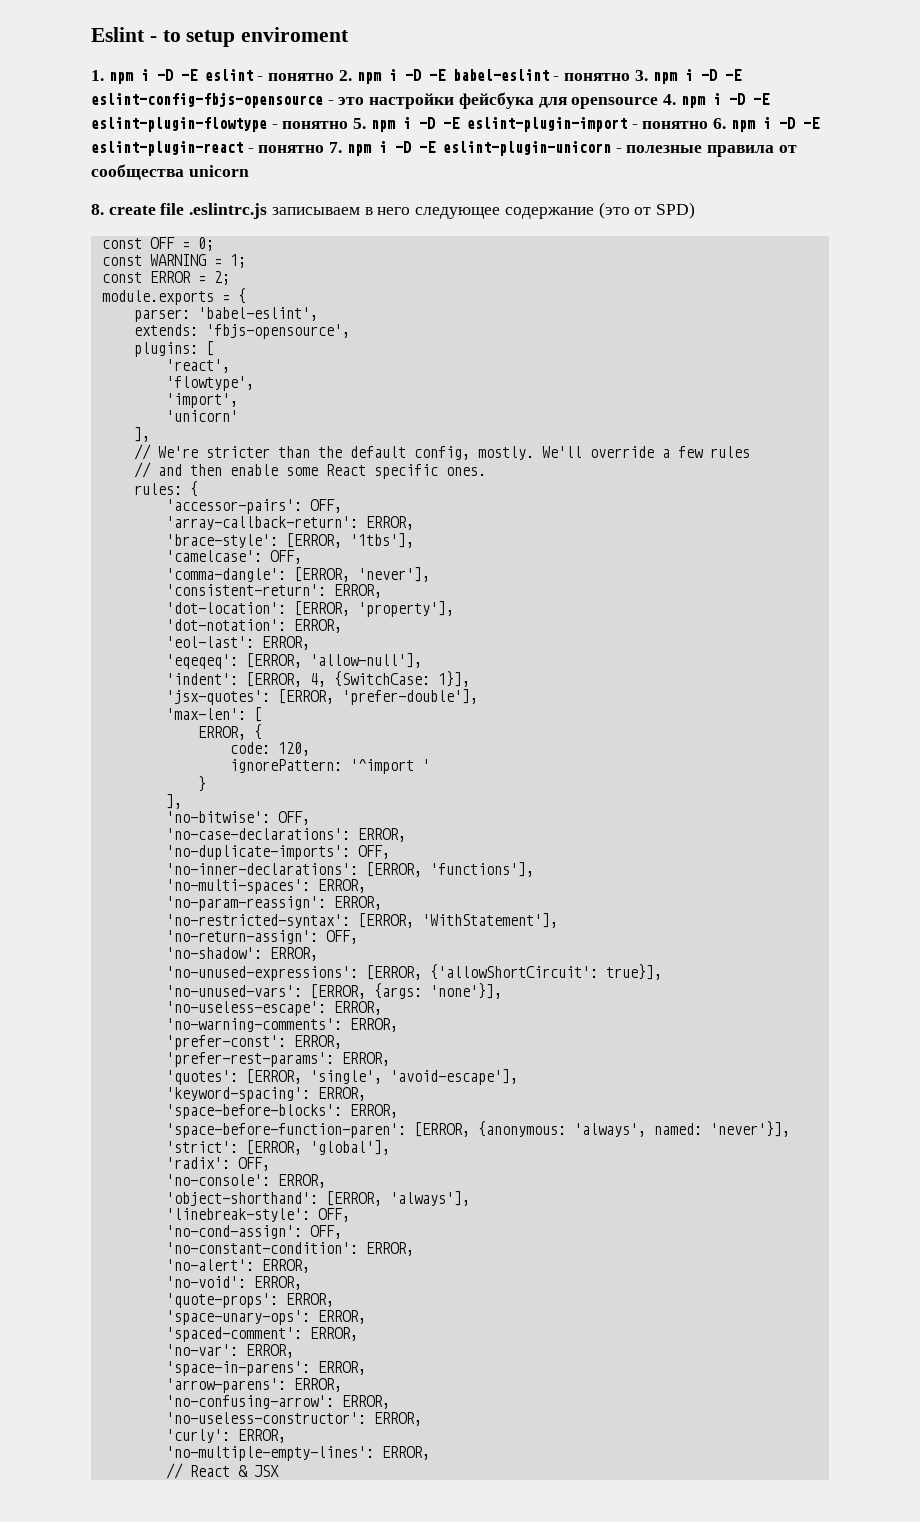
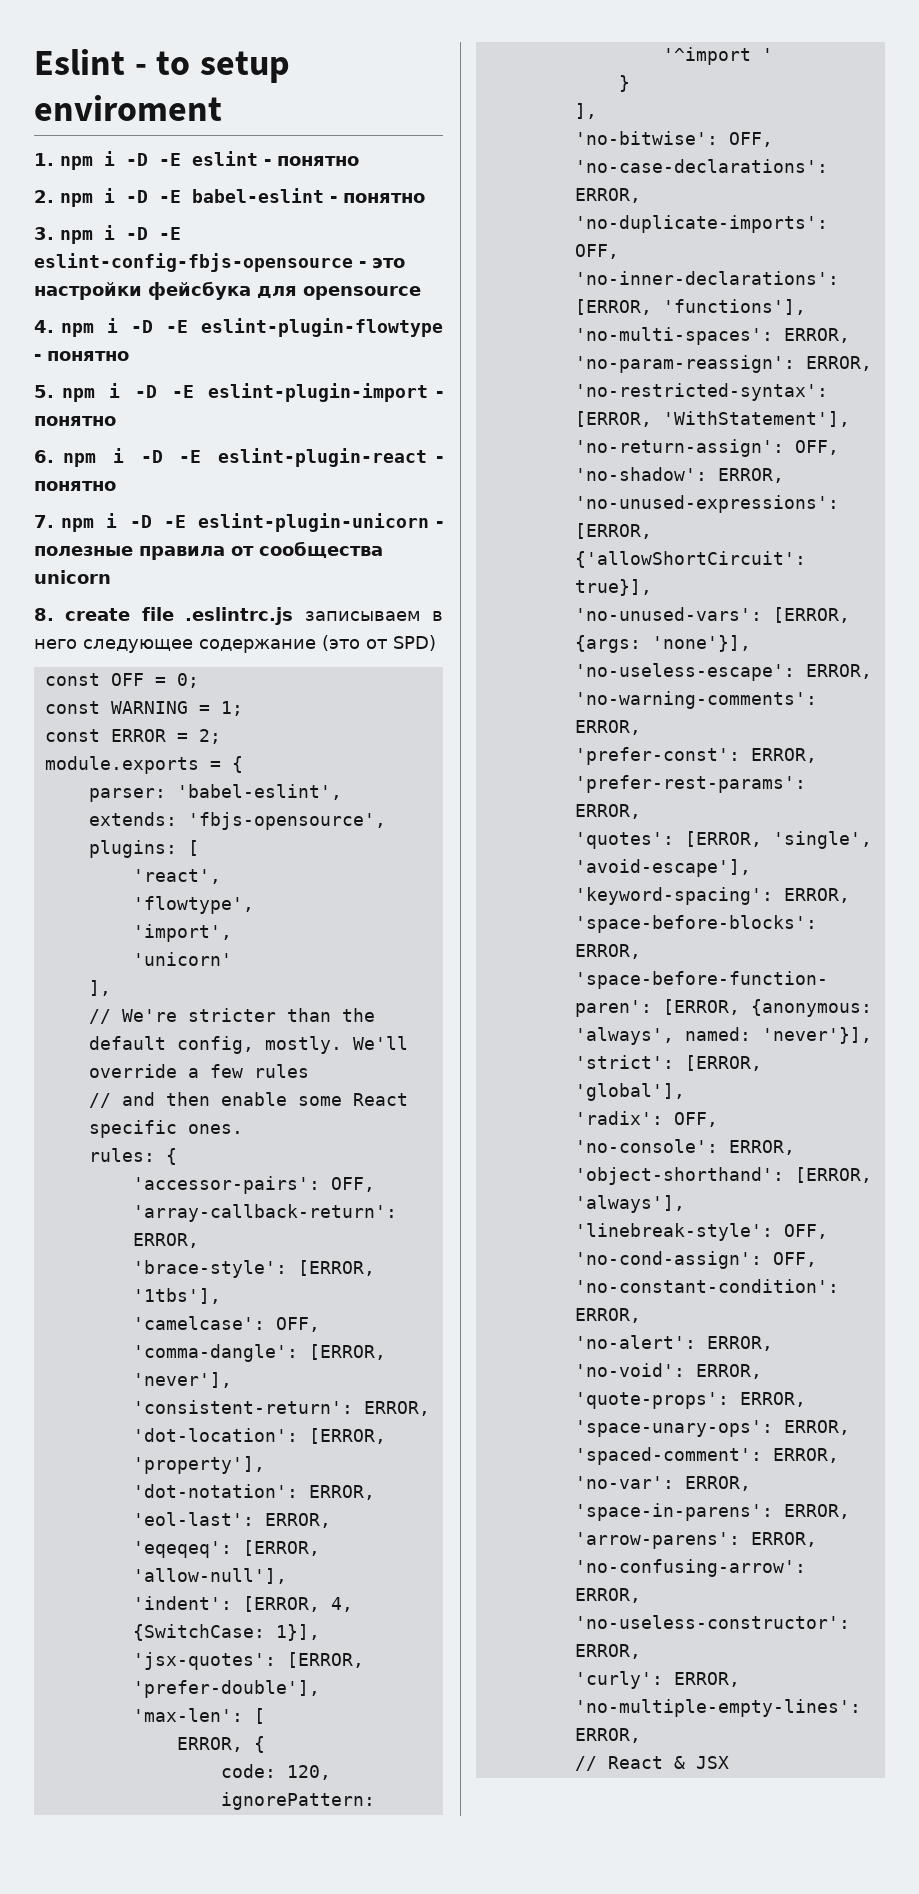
(335, 77) none -> (359, 161) //
(631, 77) none -> (425, 198) //
(659, 103) none -> (421, 293) //
(349, 125) none -> (129, 356) //
(709, 125) none -> (116, 421) //
(325, 149) none -> (116, 486) //

